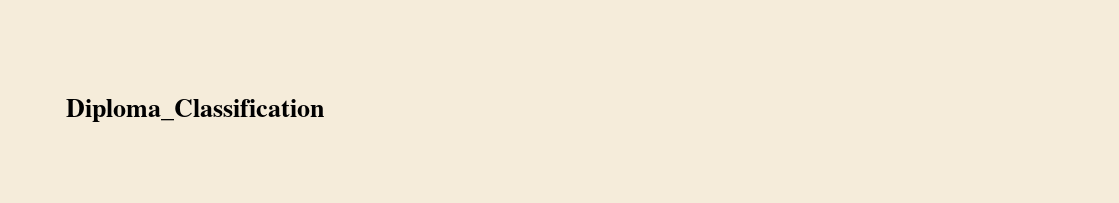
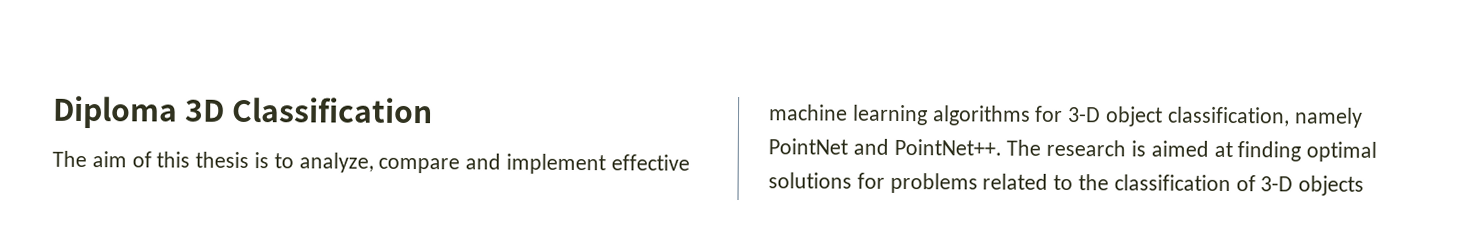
[66,99,324,122] Diploma_Classification -> [52,95,434,129] [52,150,690,175] [768,104,1363,128] [768,138,1378,162] [768,172,1365,196] Diploma 3D Classification // The aim of this thesis is to analyze, compare and implement effective machine learning algorithms for 3-D object classification, namely PointNet and PointNet++. The research is aimed at finding optimal solutions for problems related to the classification of 3-D objects

